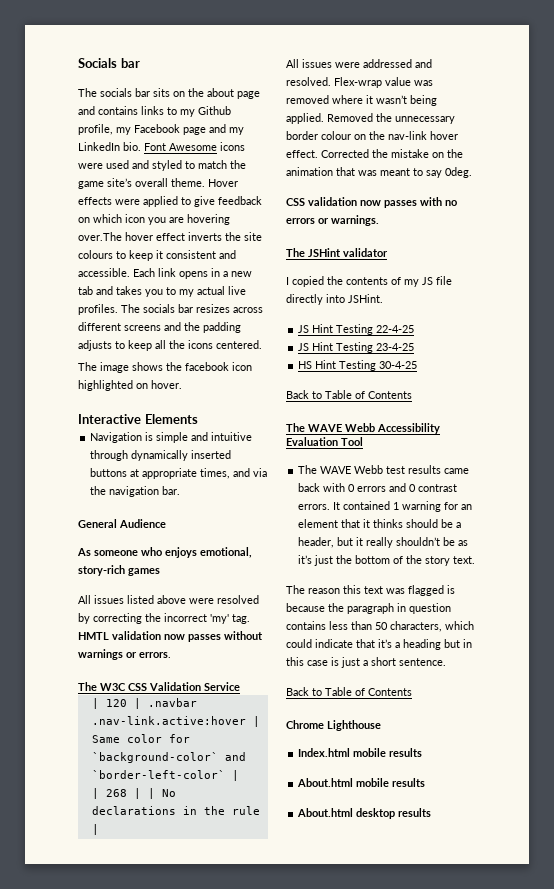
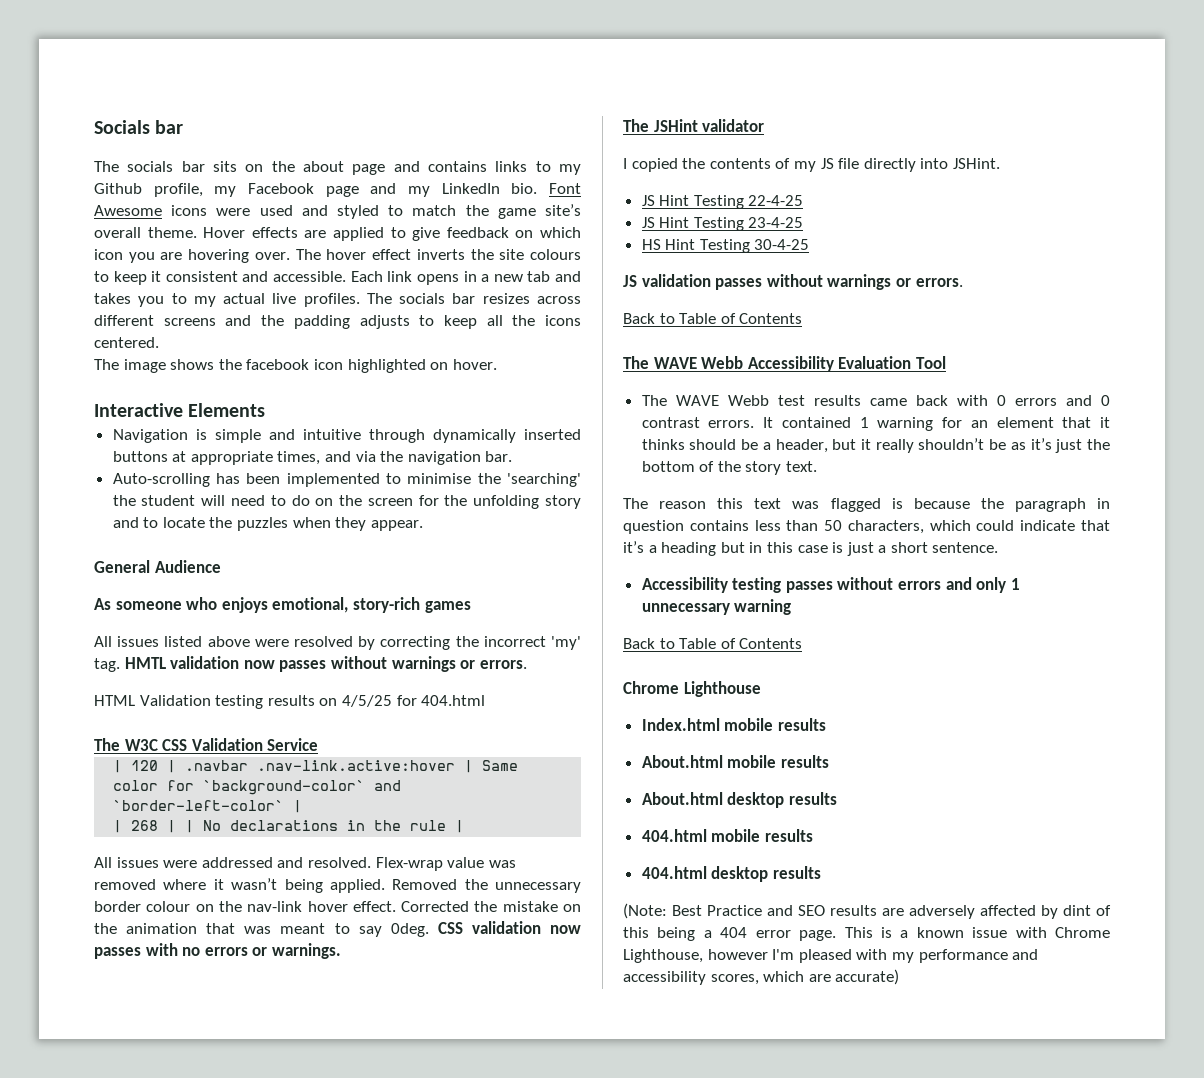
[115,199,140,205] were -> [304,230,327,238] are
[78,232,122,241] over.The -> [254,249,321,260] over. The
(181, 490) none -> [112,473,581,487] [112,495,581,509] [112,517,423,531] // Auto-scrolling has been implemented to minimise the 'searching' the student will need to do on the screen for the unfolding story and to locate the puzzles when they appear.
(171, 655) none -> [94,695,486,709] // HTML Validation testing results on 4/5/25 for 404.html
(472, 172) // -> (429, 930) none
(418, 365) none -> [623,274,963,290] // JS validation passes without warnings or errors.
(446, 662) none -> [641,577,1020,593] [641,599,792,615] // Accessibility testing passes without errors and only 1 unnecessary warning
(432, 812) none -> [641,829,813,842] [641,866,821,882] [623,903,1111,919] [623,927,1110,941] [623,949,1039,963] [623,969,900,985] // 404.html mobile results // 404.html desktop results // (Note: Best Practice and SEO results are adversely affected by dint of this being a 404 error page. This is a known issue with Chrome Lighthouse, however I'm pleased with my performance and accessibility scores, which are accurate)

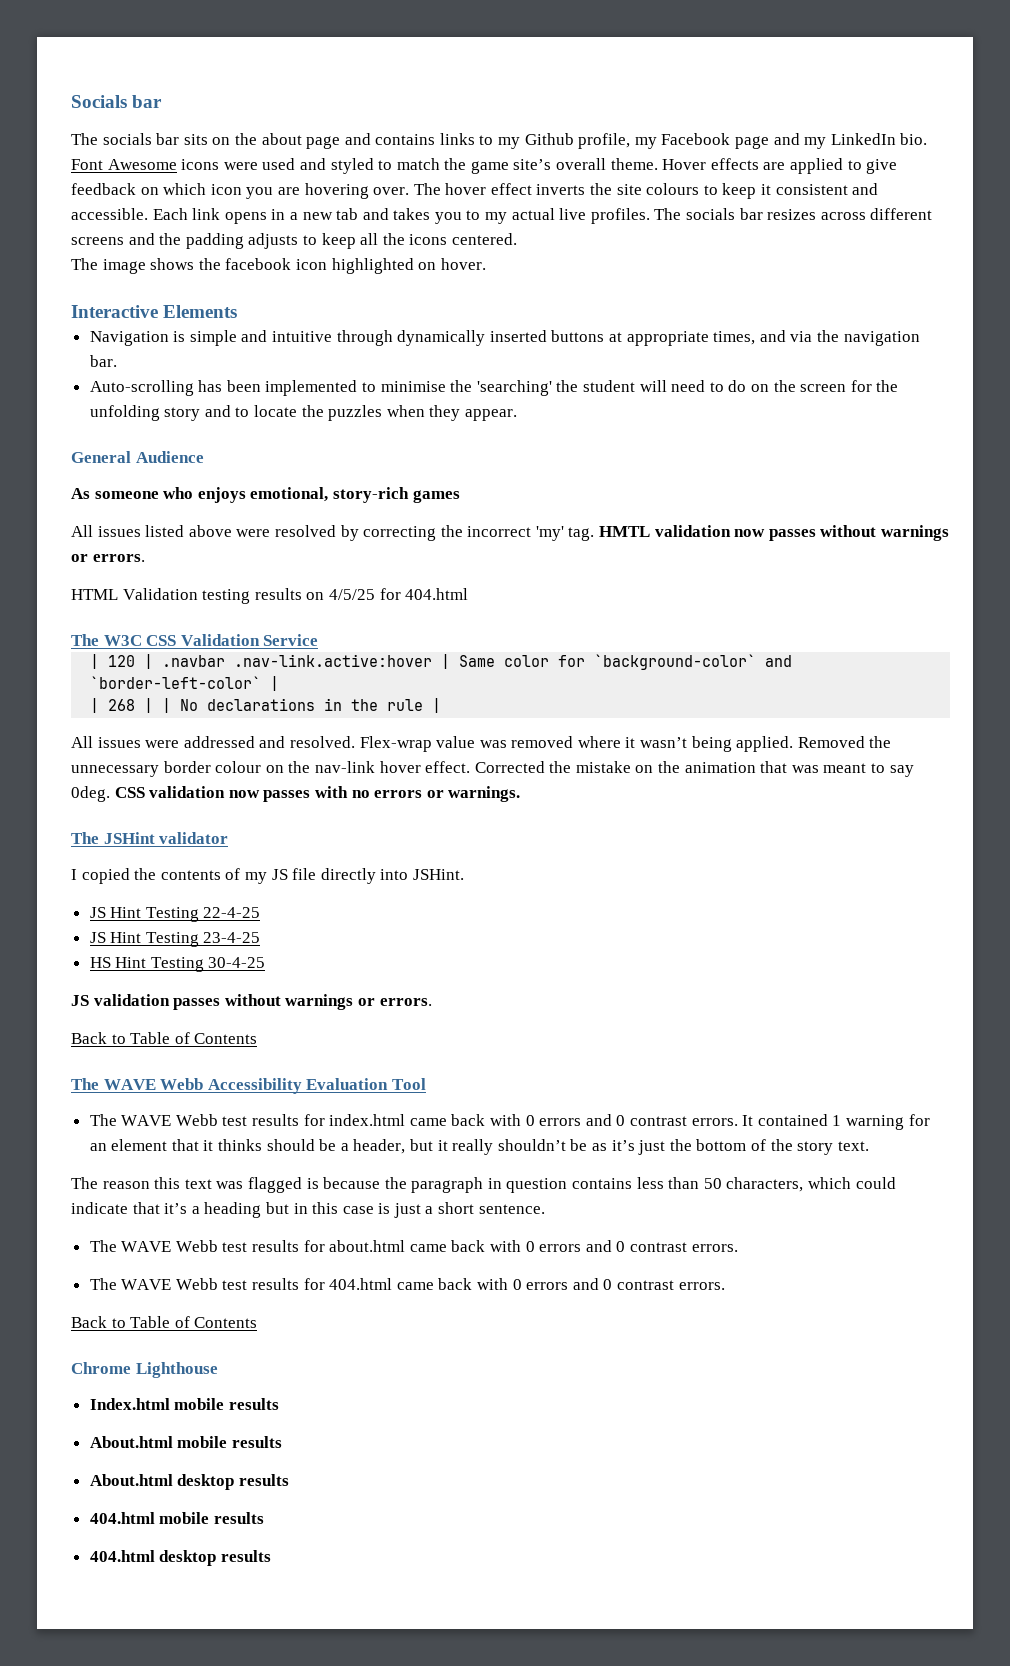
(861, 400) none -> [303,1114,406,1126] for index.html
[641,577,1020,593] [641,599,792,615] Accessibility testing passes without errors and only 1 unnecessary warning -> [89,1240,738,1252] [89,1278,725,1290] The WAVE Webb test results for about.html came back with 0 errors and 0 contrast errors. // The WAVE Webb test results for 404.html came back with 0 errors and 0 contrast errors.
[623,903,1111,919] [623,927,1110,941] [623,949,1039,963] [623,969,900,985] // (Note: Best Practice and SEO results are adversely affected by dint of this being a 404 error page. This is a known issue with Chrome Lighthouse, however I'm pleased with my performance and accessibility scores, which are accurate) -> (271, 1556) none

